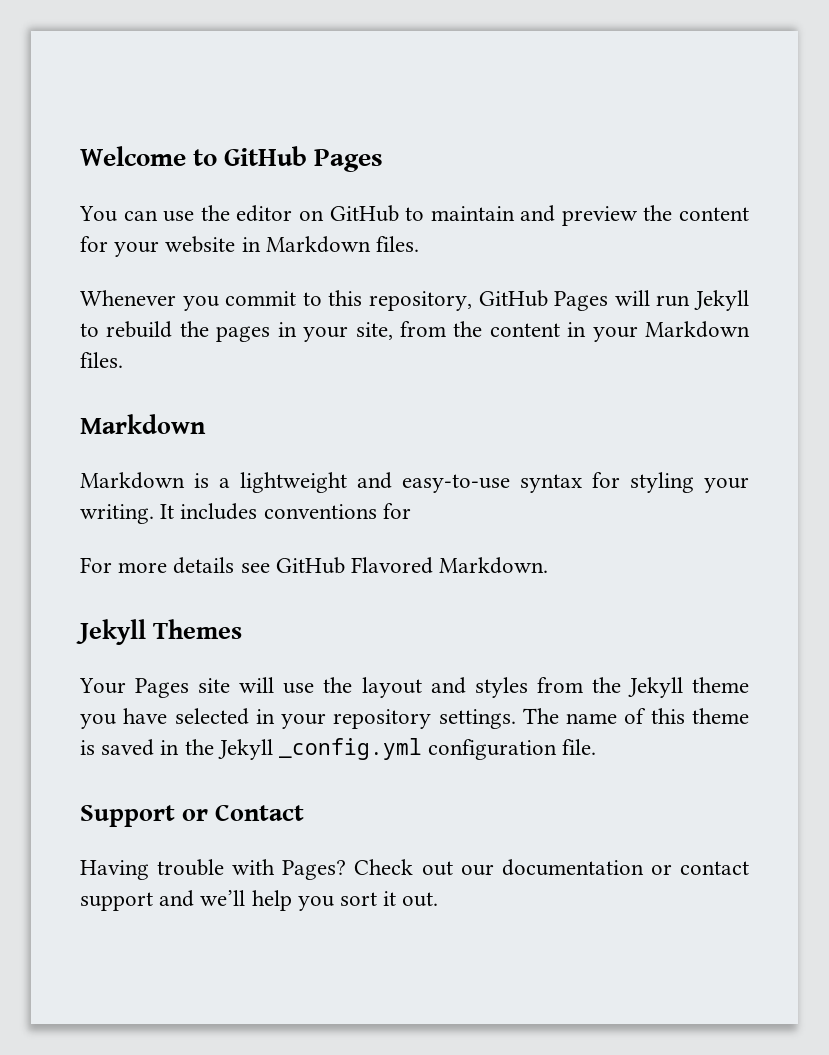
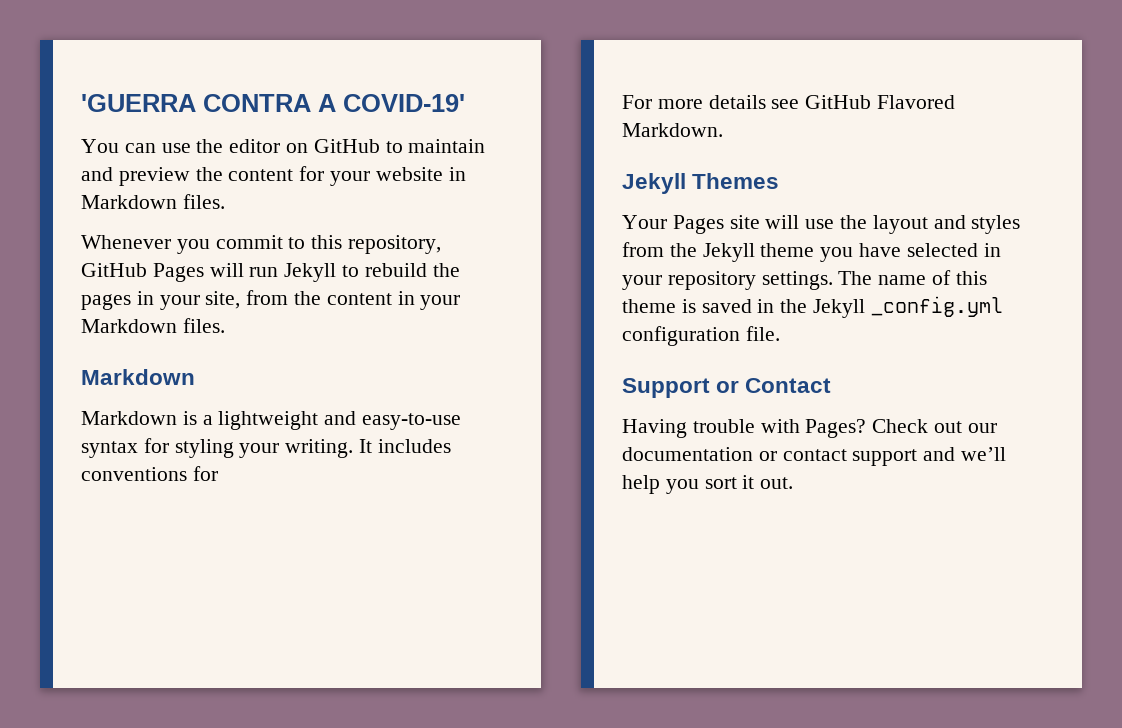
[80,146,384,172] Welcome to GitHub Pages -> [81,94,465,112] 'GUERRA CONTRA A COVID-19'

